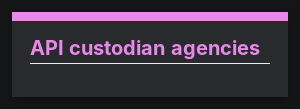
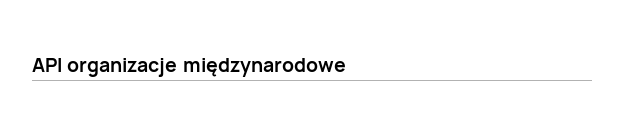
[69,40,260,60] custodian agencies -> [67,58,346,77] organizacje międzynarodowe

